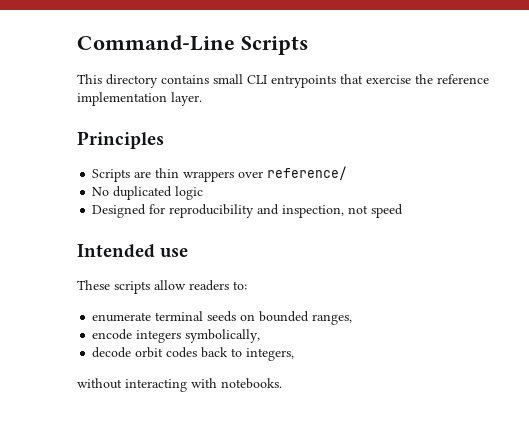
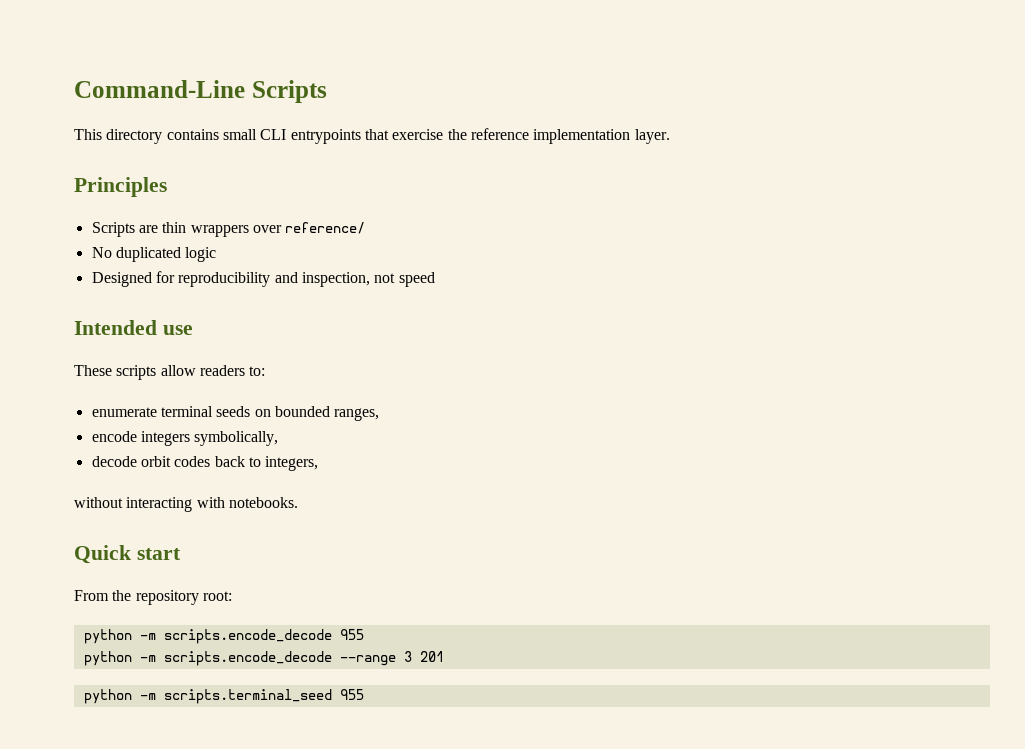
(282, 383) none -> [74,545,181,564] [74,590,232,605] [83,629,364,644] [83,651,444,666] [83,689,364,704] // Quick start // From the repository root: // python -m scripts.encode_decode 955 // python -m scripts.encode_decode --range 3 201 // python -m scripts.terminal_seed 955

